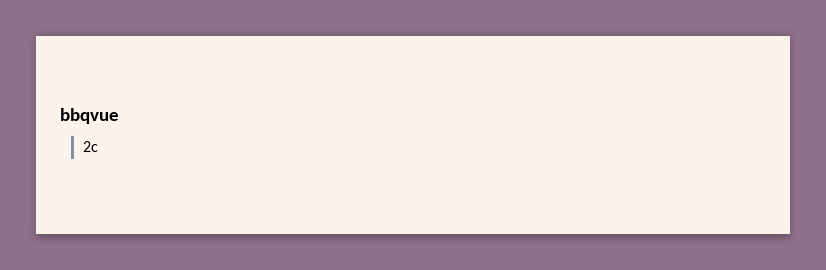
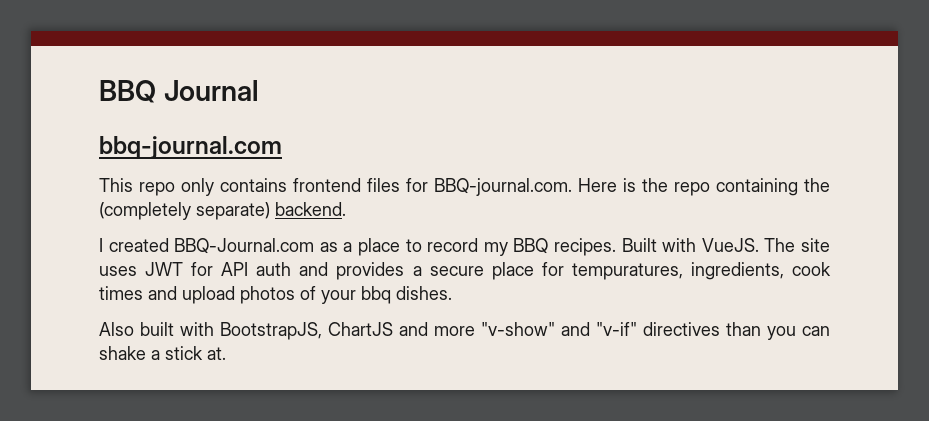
[60,108,119,124] [82,141,98,152] bbqvue // 2c -> [99,80,259,103] [99,136,282,159] [99,178,830,196] [99,202,346,220] [99,238,831,256] [99,262,832,280] [99,286,452,304] [99,322,830,340] [99,346,226,360] BBQ Journal // bbq-journal.com // This repo only contains frontend files for BBQ-journal.com. Here is the repo containing the (completely separate) backend. // I created BBQ-Journal.com as a place to record my BBQ recipes. Built with VueJS. The site uses JWT for API auth and provides a secure place for tempuratures, ingredients, cook times and upload photos of your bbq dishes. // Also built with BootstrapJS, ChartJS and more "v-show" and "v-if" directives than you can shake a stick at.

